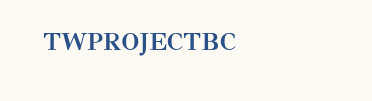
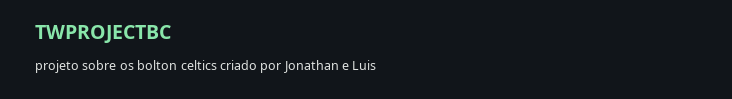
(236, 44) none -> [35,60,377,73] // projeto sobre os bolton celtics criado por Jonathan e Luis

